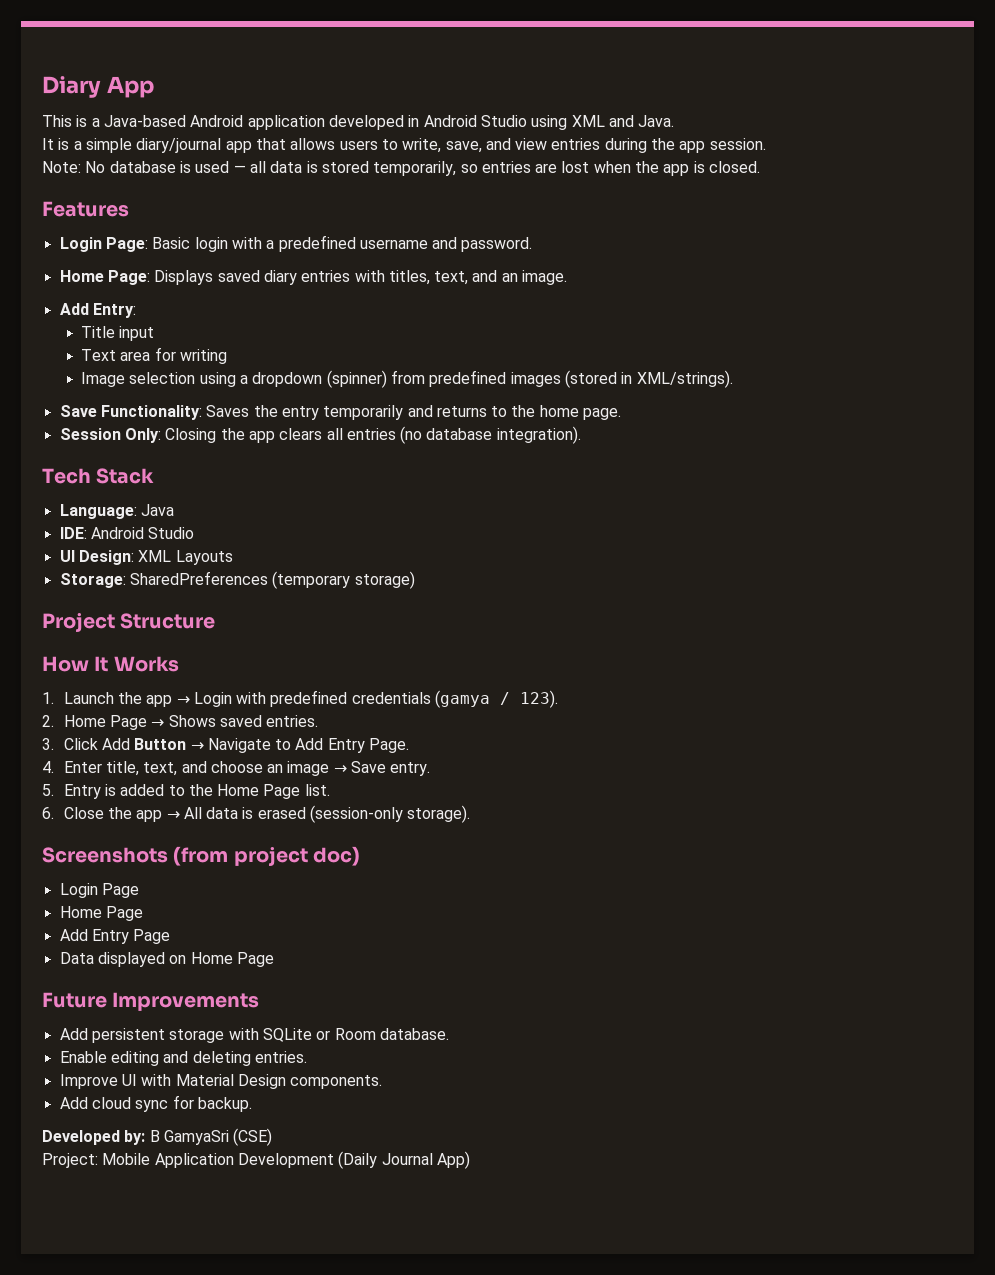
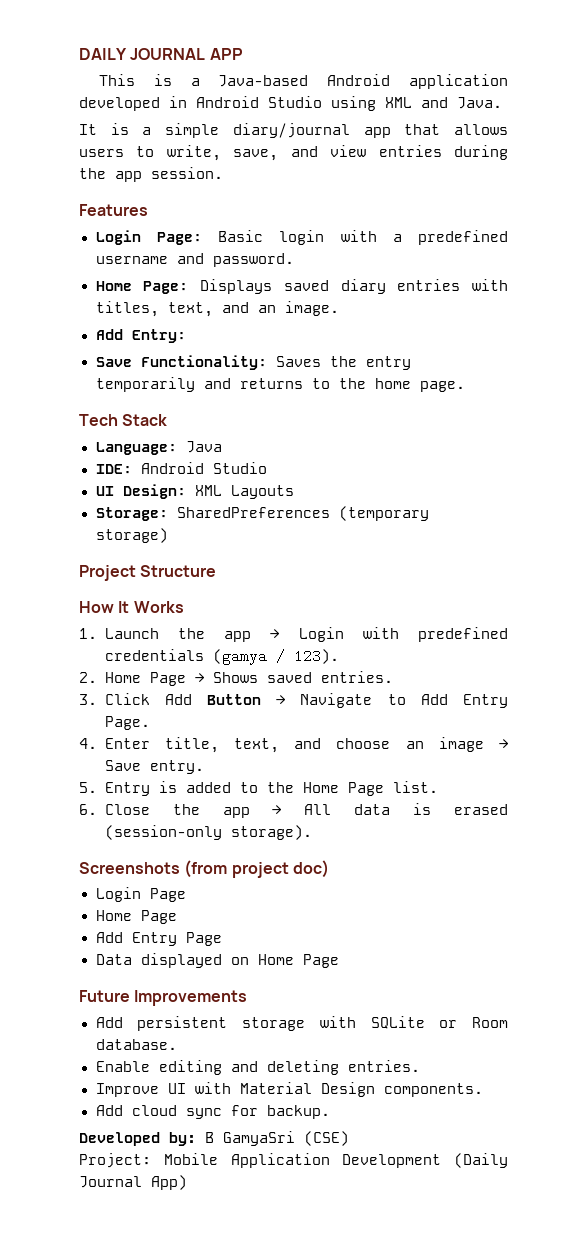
[42,76,154,98] Diary App -> [79,48,243,60] DAILY JOURNAL APP
[42,161,761,176] // Note: No database is used — all data is stored temporarily, so entries are lost when the app is closed. -> (223, 173) none
[81,326,155,341] [81,347,228,364] [81,370,733,388] // Title input // Text area for writing // Image selection using a dropdown (spinner) from predefined images (stored in XML/strings). -> (186, 336) none
[59,426,581,444] // Session Only: Closing the app clears all entries (no database integration). -> (465, 386) none

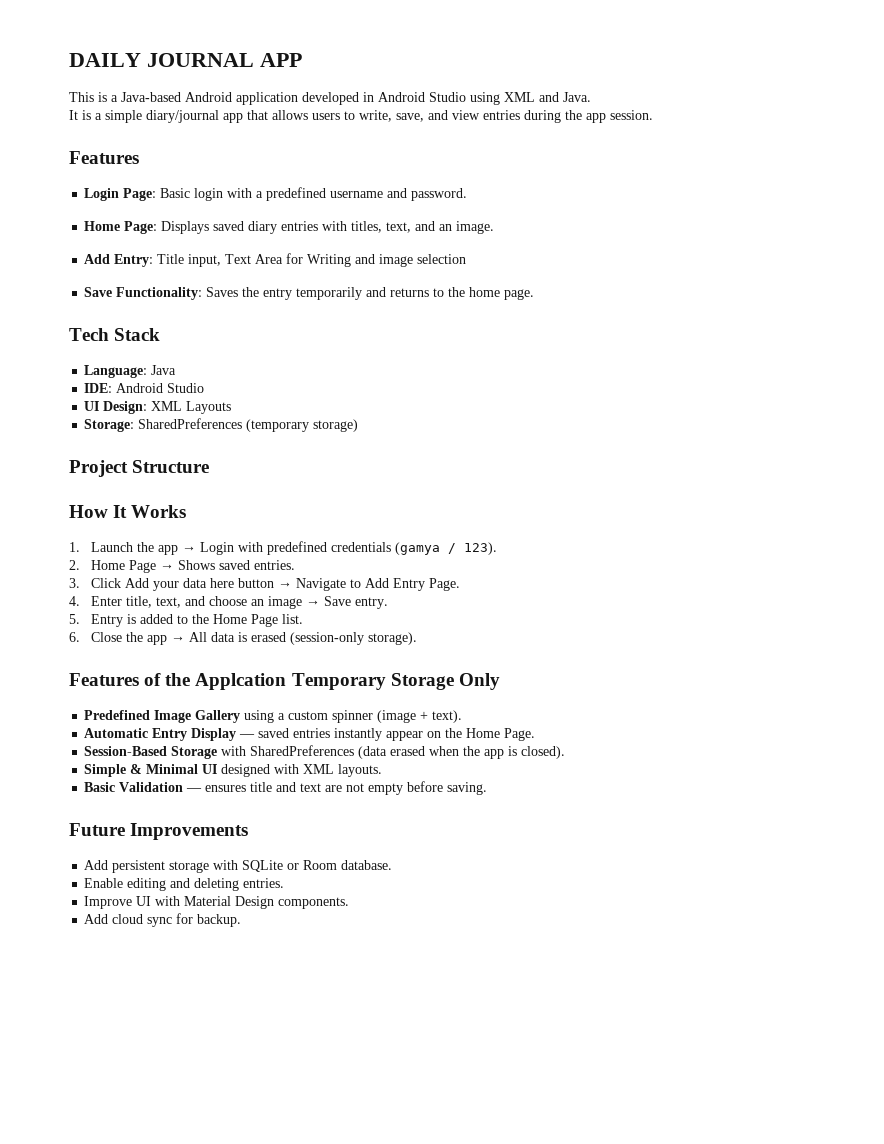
(186, 336) none -> [157,253,467,267] Title input, Text Area for Writing and image selection
[207,694,262,705] Button -> [153,578,275,591] your data here button
[79,860,329,878] [95,887,186,902] [95,910,177,924] [95,932,222,946] [95,953,339,968] Screenshots (from project doc) // Login Page // Home Page // Add Entry Page // Data displayed on Home Page -> [69,673,500,690] [84,710,463,723] [84,728,536,741] [84,745,566,759] [84,764,383,777] [84,781,488,795] Features of the Applcation Temporary Storage Only // Predefined Image Gallery using a custom spinner (image + text). // Automatic Entry Display — saved entries instantly appear on the Home Page. // Session-Based Storage with SharedPreferences (data erased when the app is closed). // Simple & Minimal UI designed with XML layouts. // Basic Validation — ensures title and text are not empty before saving.
[79,1131,349,1146] [79,1153,508,1168] [79,1175,187,1190] // Developed by: B GamyaSri (CSE) // Project: Mobile Application Development (Daily Journal App) -> (242, 920) none

